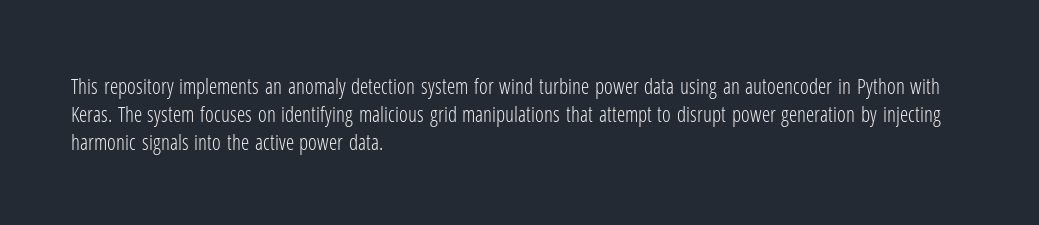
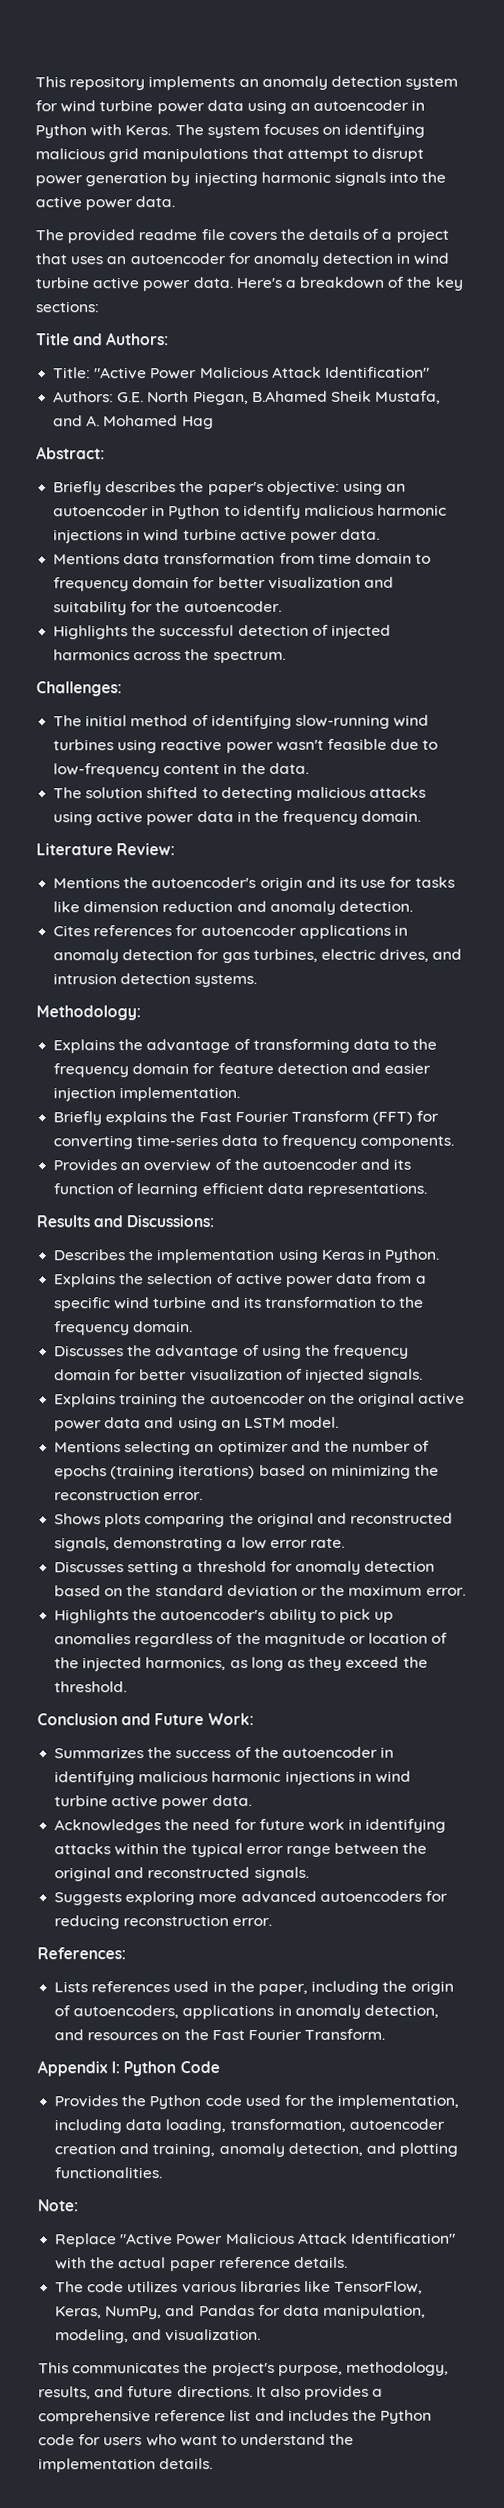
(384, 142) none -> [35,228,449,244] [35,252,450,267] [35,276,463,292] [36,301,100,313] [36,332,170,346] [53,366,430,380] [53,390,442,406] [53,415,214,430] [36,446,105,460] [53,480,407,496] [53,504,448,520] [53,528,381,544] [53,552,432,565] [53,576,394,592] [53,600,282,616] [53,624,391,640] [53,649,286,664] [36,681,122,697] [53,714,430,730] [53,738,439,754] [53,762,309,778] [53,786,427,802] [53,810,422,826] [36,843,176,856] [53,876,455,891] [53,900,413,915] [53,924,408,939] [53,948,463,964] [53,973,258,988] [36,1005,141,1021] [53,1038,438,1054] [53,1062,432,1078] [53,1087,241,1102] [53,1110,440,1126] [53,1134,454,1150] [53,1158,412,1172] [53,1182,427,1198] [36,1215,215,1228] [53,1248,441,1264] [54,1272,427,1288] [54,1296,425,1312] [54,1321,194,1336] [54,1344,410,1360] [54,1368,424,1383] [54,1392,466,1408] [54,1416,340,1432] [54,1440,431,1456] [54,1464,440,1480] [54,1489,204,1501] [54,1512,454,1528] [54,1536,345,1552] [54,1560,436,1576] [54,1584,466,1598] [54,1608,395,1624] [54,1632,449,1648] [54,1656,428,1672] [54,1681,128,1693] [37,1712,254,1726] [54,1746,395,1759] [54,1770,411,1786] [54,1795,252,1810] [54,1818,447,1834] [54,1842,428,1858] [54,1866,309,1882] [54,1890,448,1906] [54,1915,273,1930] [37,1947,126,1960] [54,1980,454,1995] [54,2004,439,2020] [54,2028,386,2041] [37,2060,220,2077] [54,2094,460,2110] [54,2118,445,2134] [54,2142,459,2158] [54,2167,163,2179] [37,2199,79,2212] [55,2232,456,2248] [55,2256,348,2272] [55,2280,424,2294] [55,2304,427,2320] [55,2328,262,2344] [38,2361,449,2377] [38,2385,384,2400] [38,2409,433,2425] [38,2433,355,2447] [38,2458,214,2473] // The provided readme file covers the details of a project that uses an autoencoder for anomaly detection in wind turbine active power data. Here's a breakdown of the key sections: // Title and Authors: // Title: "Active Power Malicious Attack Identification" // Authors: G.E. North Piegan, B.Ahamed Sheik Mustafa, and A. Mohamed Hag // Abstract: // Briefly describes the paper's objective: using an autoencoder in Python to identify malicious harmonic injections in wind turbine active power data. // Mentions data transformation from time domain to frequency domain for better visualization and suitability for the autoencoder. // Highlights the successful detection of injected harmonics across the spectrum. // Challenges: // The initial method of identifying slow-running wind turbines using reactive power wasn't feasible due to low-frequency content in the data. // The solution shifted to detecting malicious attacks using active power data in the frequency domain. // Literature Review: // Mentions the autoencoder's origin and its use for tasks like dimension reduction and anomaly detection. // Cites references for autoencoder applications in anomaly detection for gas turbines, electric drives, and intrusion detection systems. // Methodology: // Explains the advantage of transforming data to the frequency domain for feature detection and easier injection implementation. // Briefly explains the Fast Fourier Transform (FFT) for converting time-series data to frequency components. // Provides an overview of the autoencoder and its function of learning efficient data representations. // Results and Discussions: // Describes the implementation using Keras in Python. // Explains the selection of active power data from a specific wind turbine and its transformation to the frequency domain. // Discusses the advantage of using the frequency domain for better visualization of injected signals. // Explains training the autoencoder on the original active power data and using an LSTM model. // Mentions selecting an optimizer and the number of epochs (training iterations) based on minimizing the reconstruction error. // Shows plots comparing the original and reconstructed signals, demonstrating a low error rate. // Discusses setting a threshold for anomaly detection based on the standard deviation or the maximum error. // Highlights the autoencoder's ability to pick up anomalies regardless of the magnitude or location of the injected harmonics, as long as they exceed the threshold. // Conclusion and Future Work: // Summarizes the success of the autoencoder in identifying malicious harmonic injections in wind turbine active power data. // Acknowledges the need for future work in identifying attacks within the typical error range between the original and reconstructed signals. // Suggests exploring more advanced autoencoders for reducing reconstruction error. // References: // Lists references used in the paper, including the origin of autoencoders, applications in anomaly detection, and resources on the Fast Fourier Transform. // Appendix I: Python Code // Provides the Python code used for the implementation, including data loading, transformation, autoencoder creation and training, anomaly detection, and plotting functionalities. // Note: // Replace "Active Power Malicious Attack Identification" with the actual paper reference details. // The code utilizes various libraries like TensorFlow, Keras, NumPy, and Pandas for data manipulation, modeling, and visualization. // This communicates the project's purpose, methodology, results, and future directions. It also provides a comprehensive reference list and includes the Python code for users who want to understand the implementation details.

